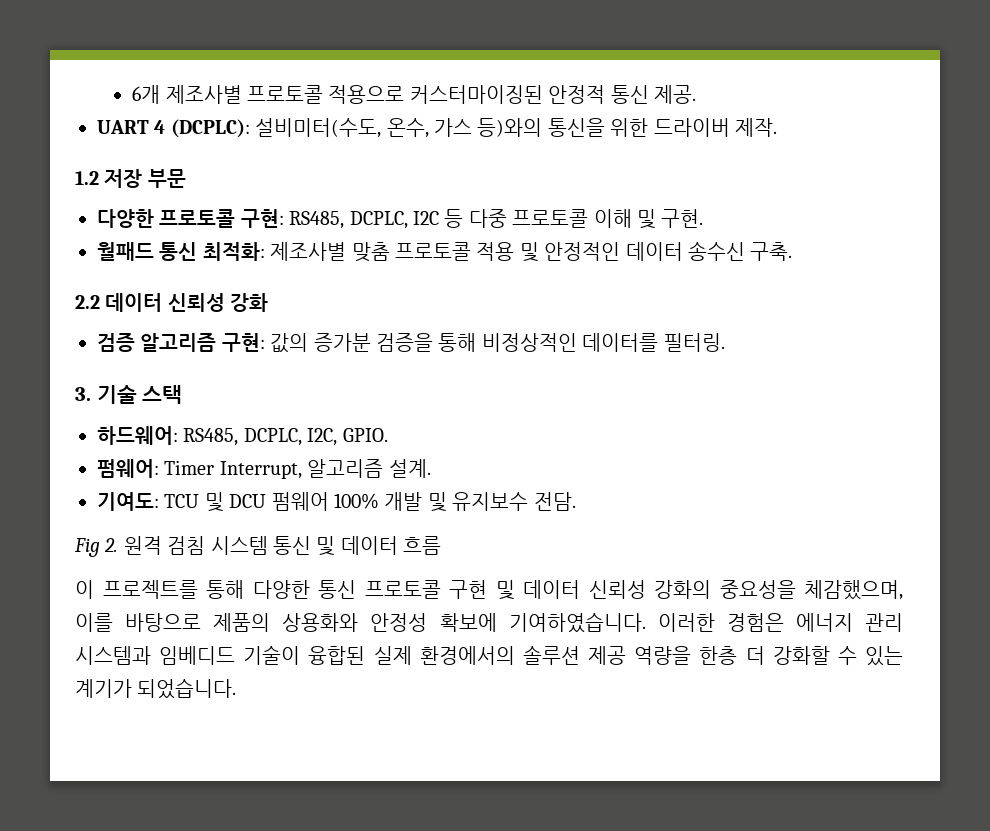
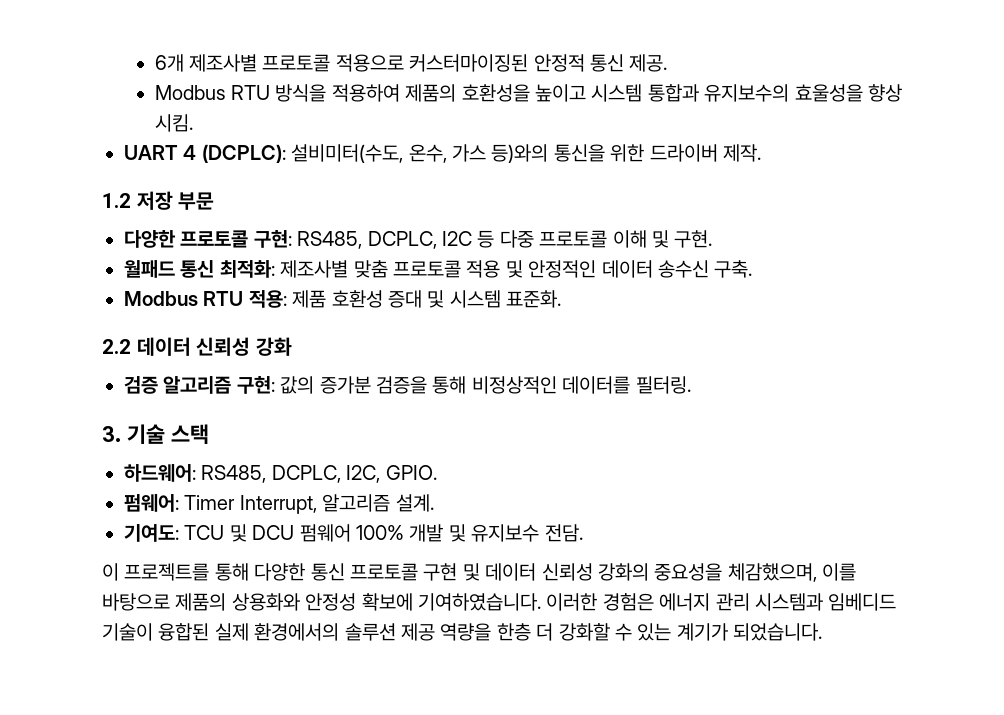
(696, 94) none -> [154,84,902,102] [154,114,193,132] // Modbus RTU 방식을 적용하여 제품의 호환성을 높이고 시스템 통합과 유지보수의 효울성을 향상 시킴.
(793, 251) none -> [124,290,562,308] // Modbus RTU 적용: 제품 호환성 증대 및 시스템 표준화.
[74,536,442,557] // Fig 2. 원격 검침 시스템 통신 및 데이터 흐름 -> (583, 533) none

